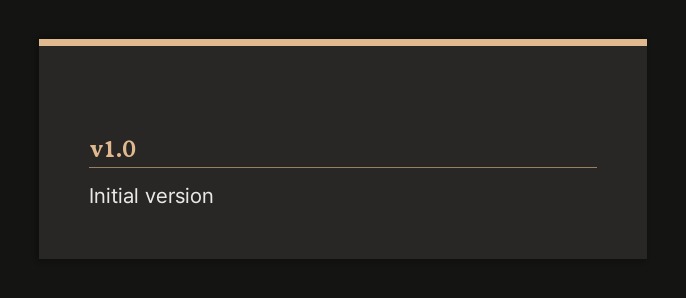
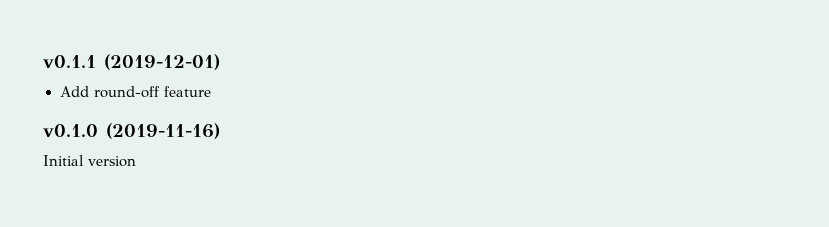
[89,140,136,157] v1.0 -> [43,54,220,70] [59,86,211,98] [43,123,220,139] v0.1.1 (2019-12-01) // Add round-off feature // v0.1.0 (2019-11-16)

